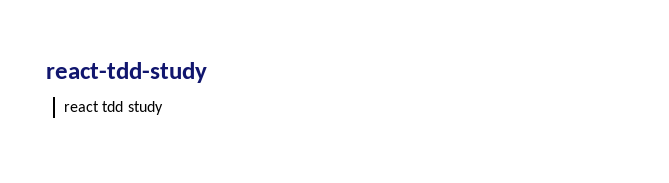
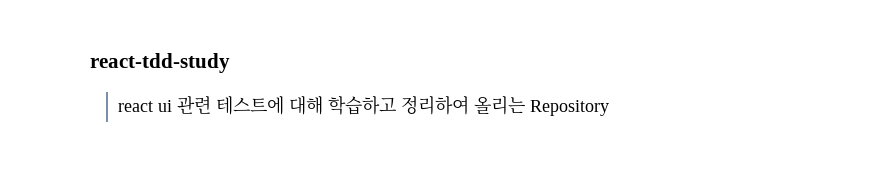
[102,101,163,115] tdd study -> [158,96,610,116] ui 관련 테스트에 대해 학습하고 정리하여 올리는 Repository

